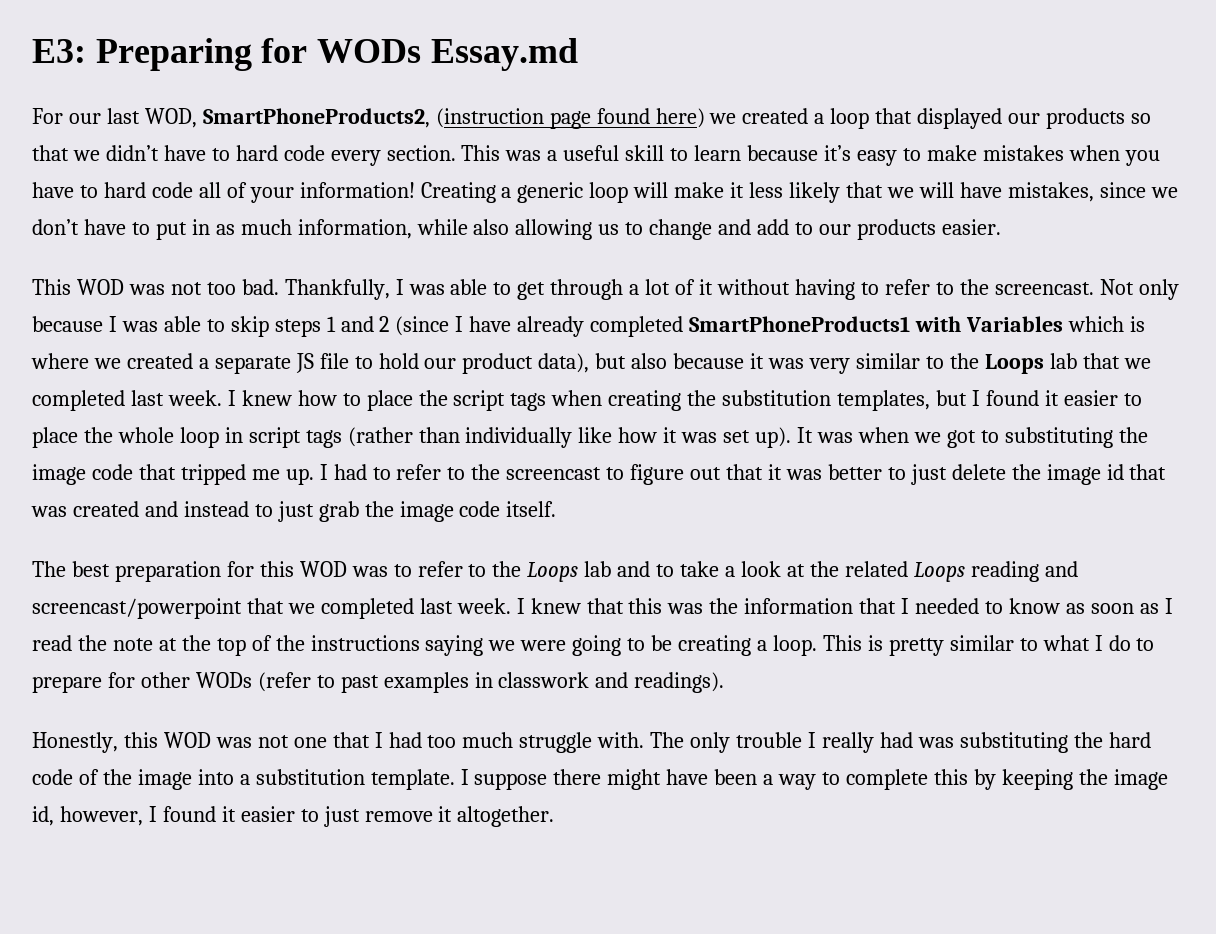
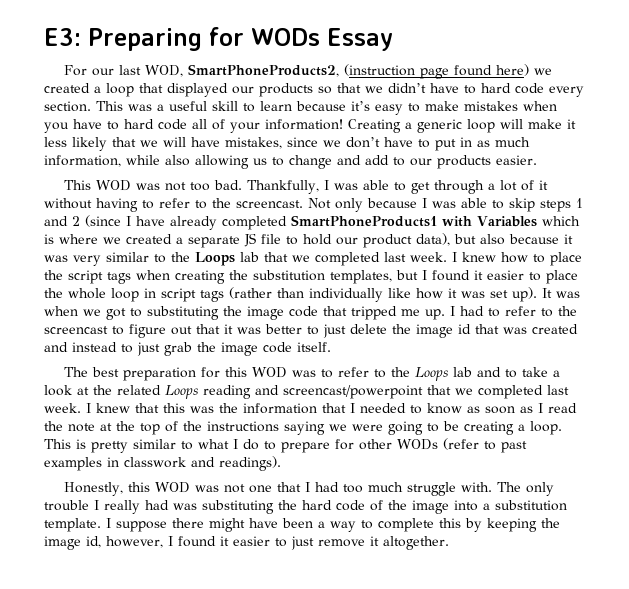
[430,38,578,71] Essay.md -> [327,28,393,51] Essay

